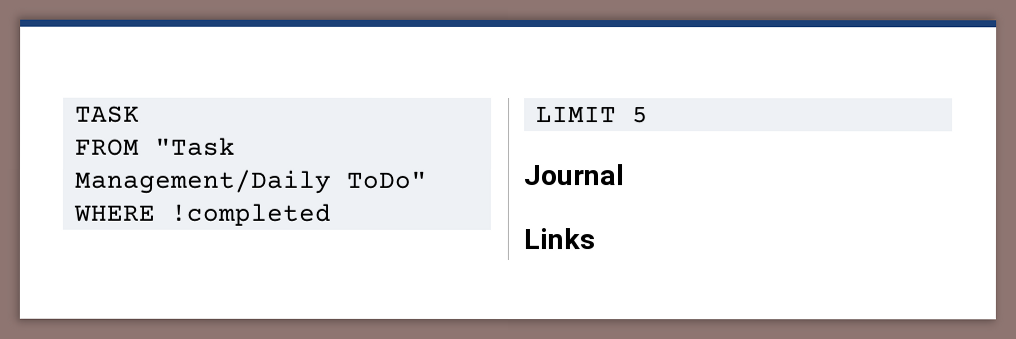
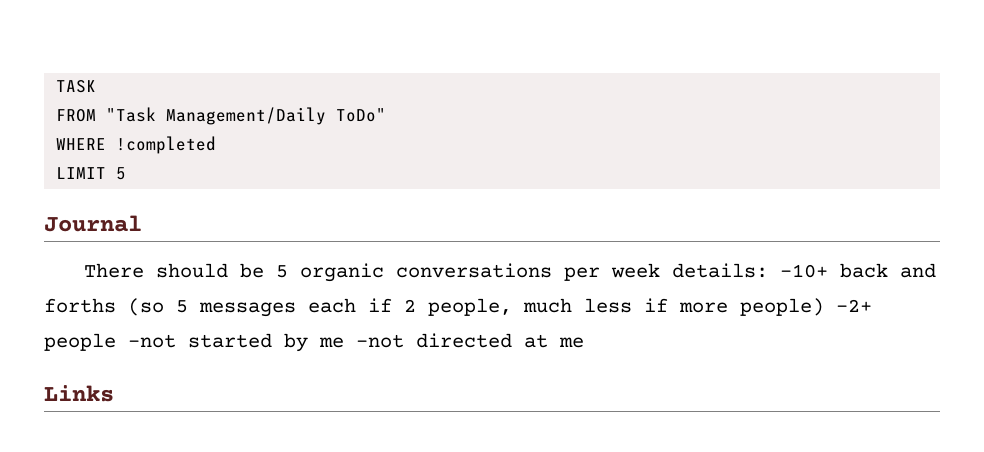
(625, 175) none -> [84,263,937,282] [44,298,872,317] [44,333,584,352] // There should be 5 organic conversations per week details: -10+ back and forths (so 5 messages each if 2 people, much less if more people) -2+ people -not started by me -not directed at me

